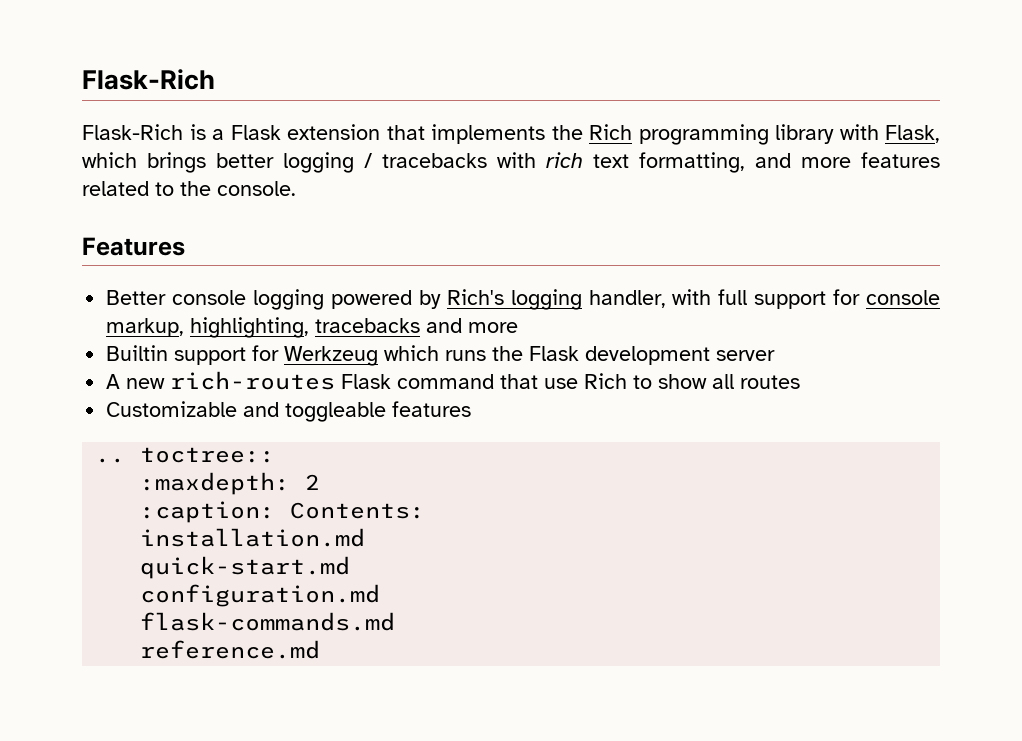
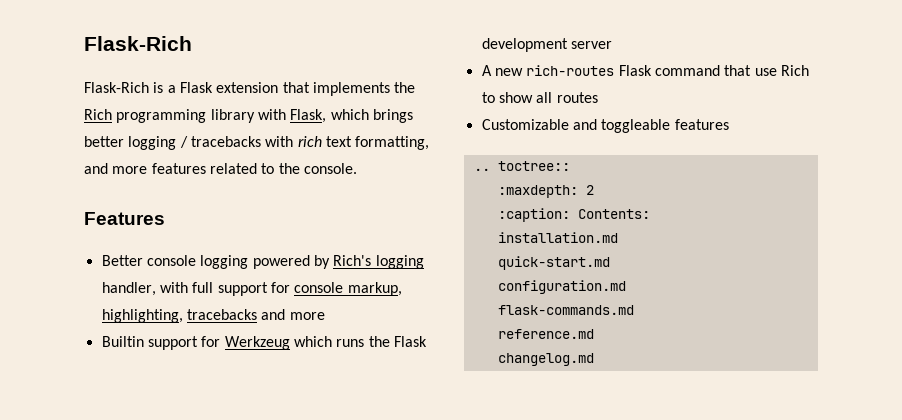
(321, 649) none -> [497,353,594,366] // changelog.md

